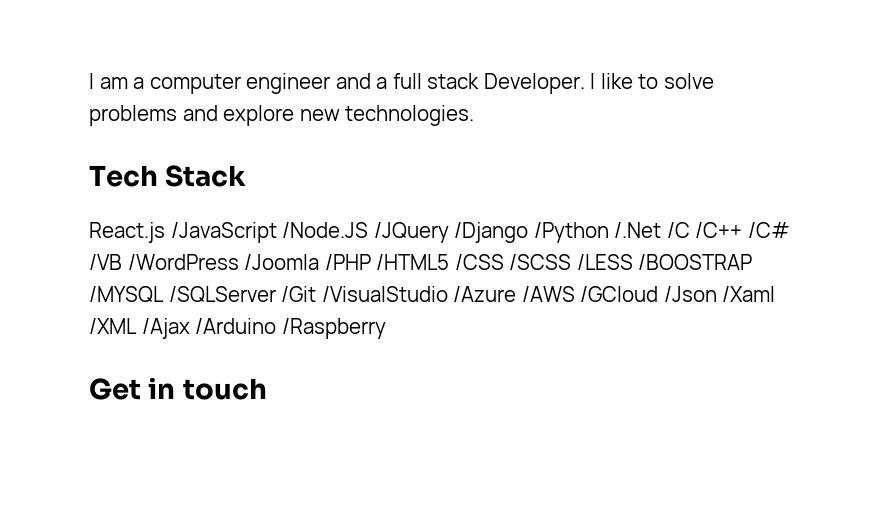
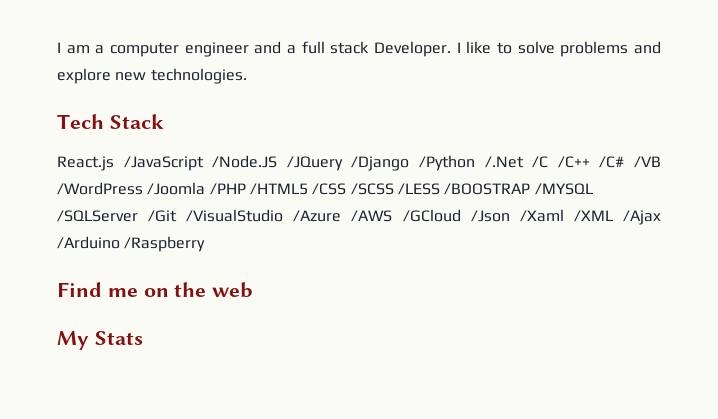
[89,377,267,400] Get in touch -> [57,282,254,298] [57,331,143,350] Find me on the web // My Stats

